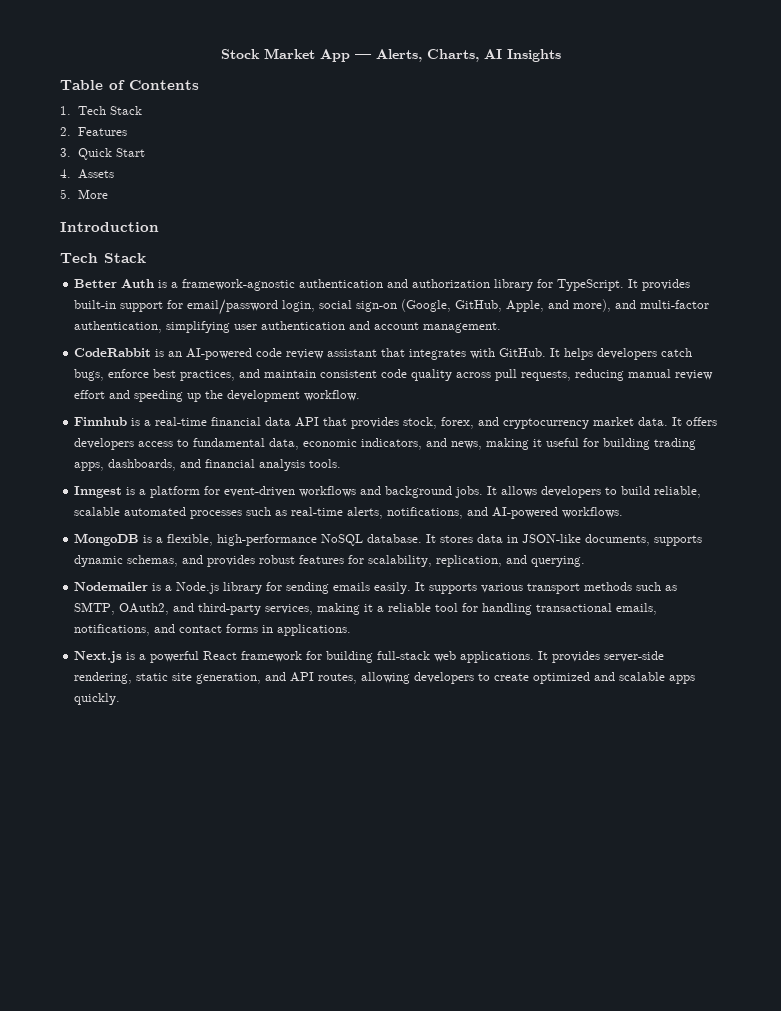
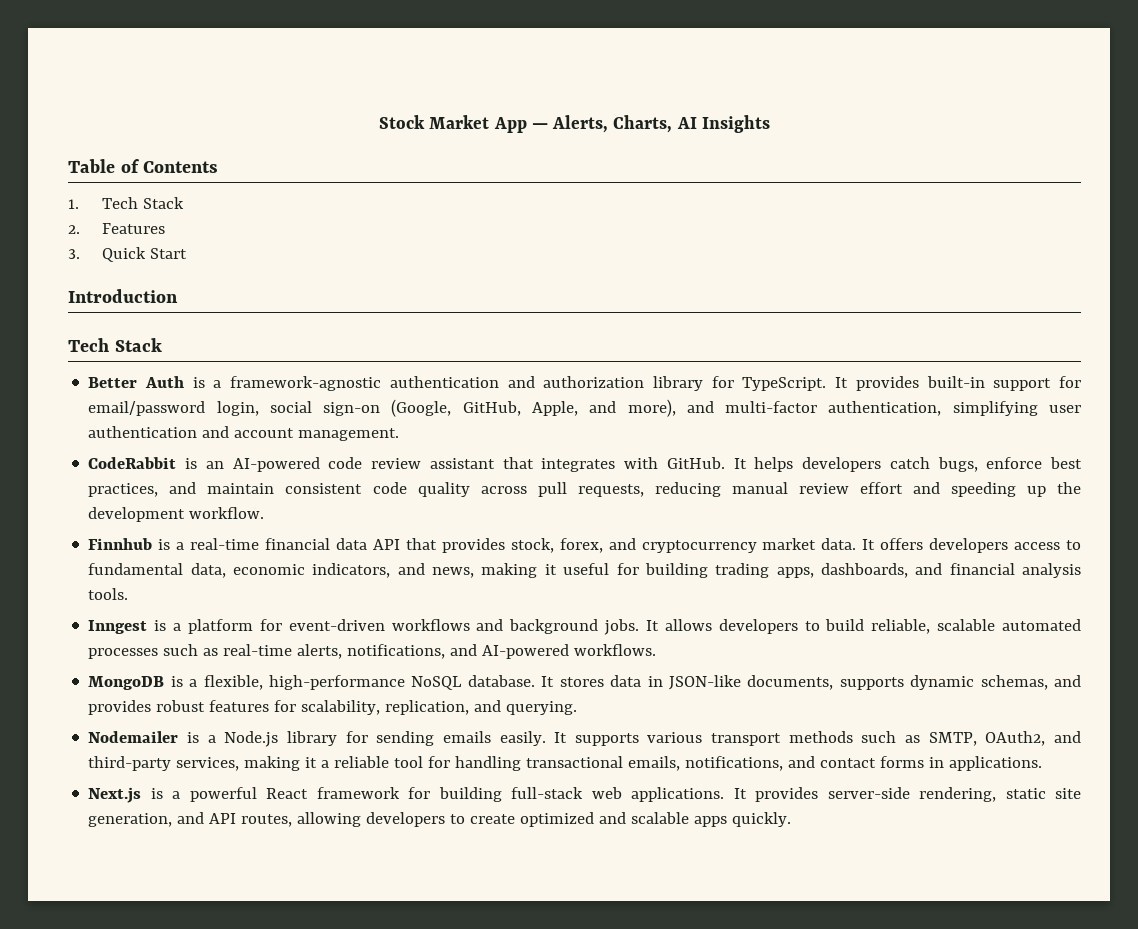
[60,169,114,179] [60,189,108,199] // 4. Assets // 5. More -> (187, 253) none

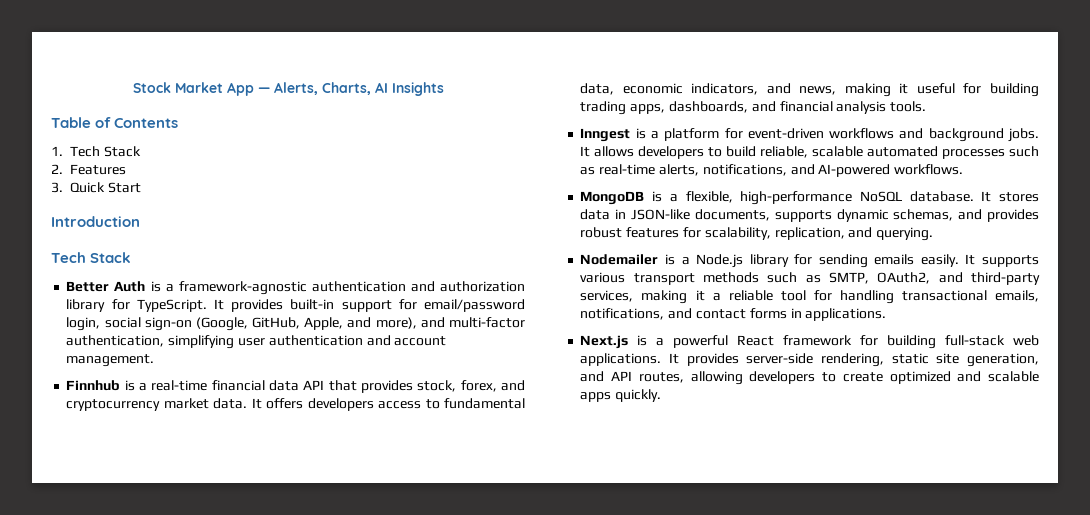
[88,457,1082,472] [88,482,1081,497] [88,507,265,522] // CodeRabbit is an AI-powered code review assistant that integrates with GitHub. It helps developers catch bugs, enforce best practices, and maintain consistent code quality across pull requests, reducing manual review effort and speeding up the development workflow. -> (155, 360) none

